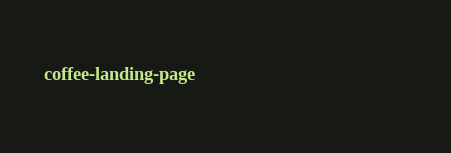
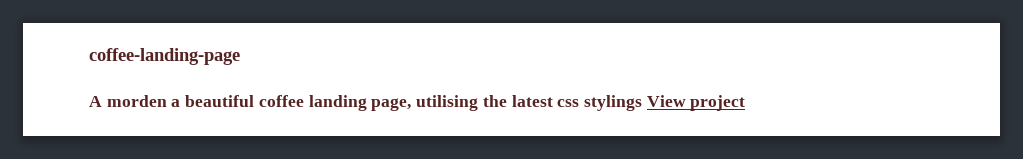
(195, 75) none -> [89,95,746,111] // A morden a beautiful coffee landing page, utilising the latest css stylings View project

